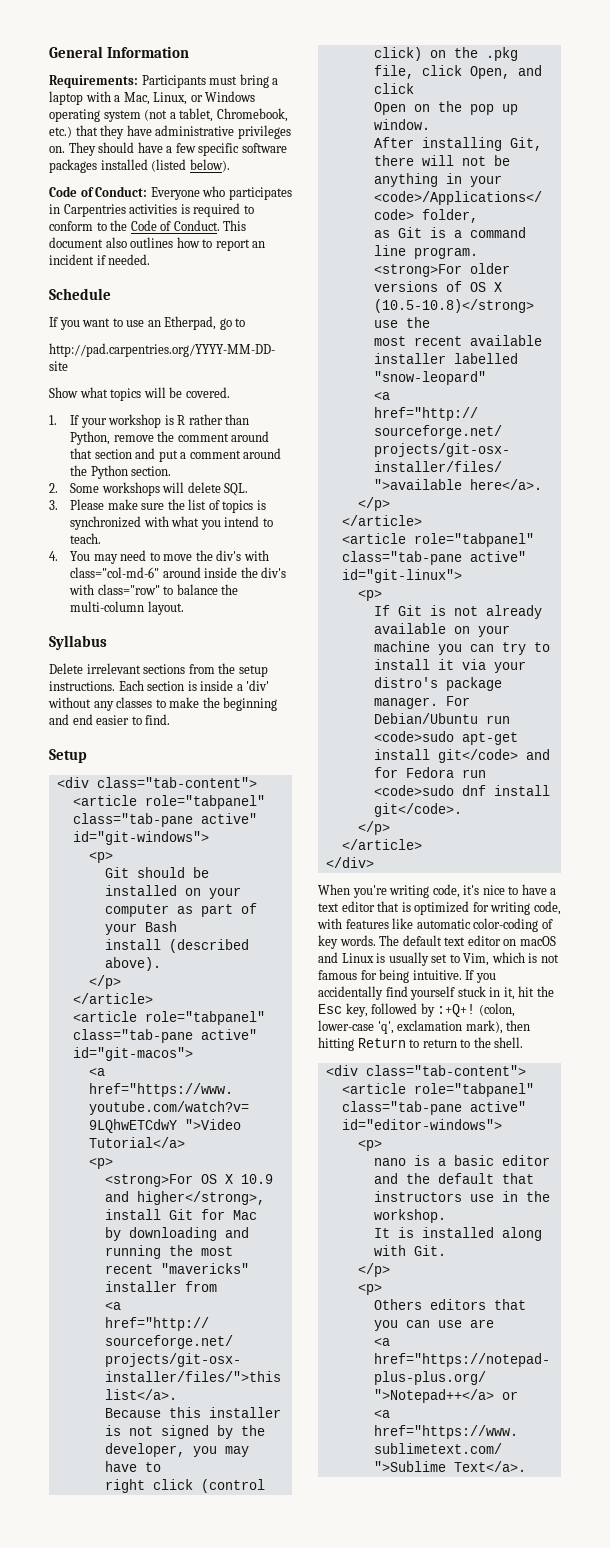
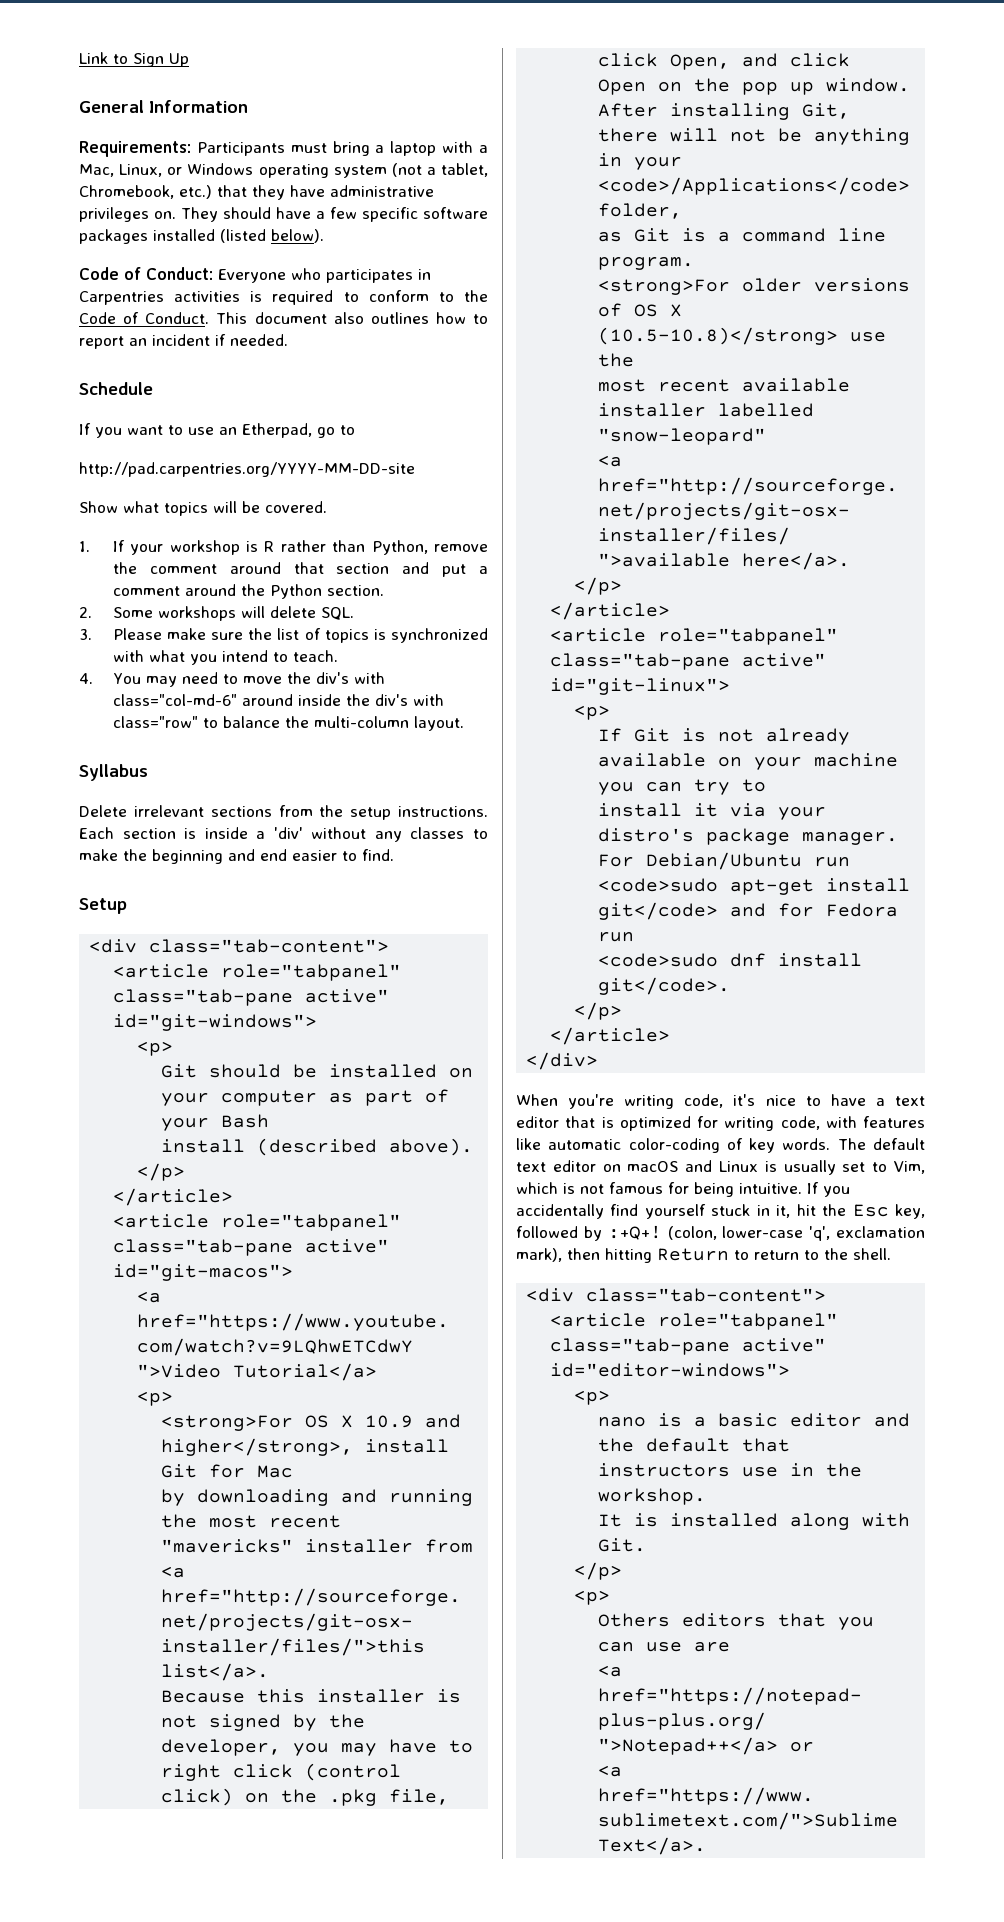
(49, 52) none -> [79,52,189,67] Link to Sign Up //

